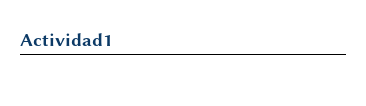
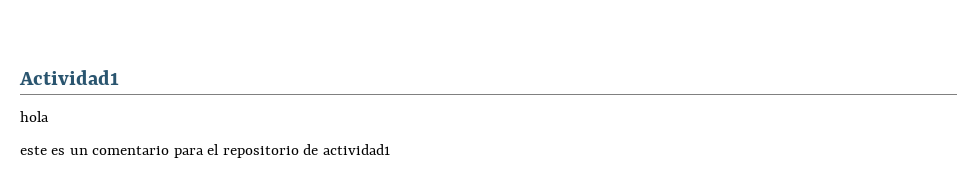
(113, 39) none -> [20,111,49,122] [20,144,390,158] // hola // este es un comentario para el repositorio de actividad1

